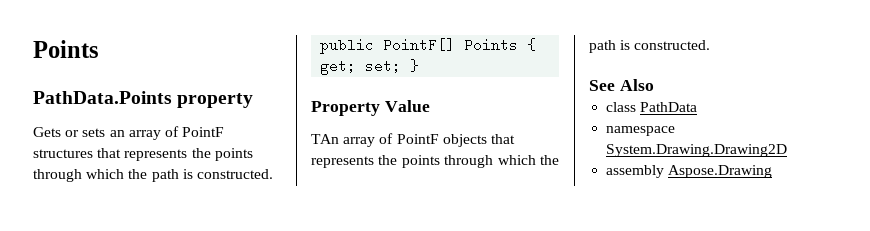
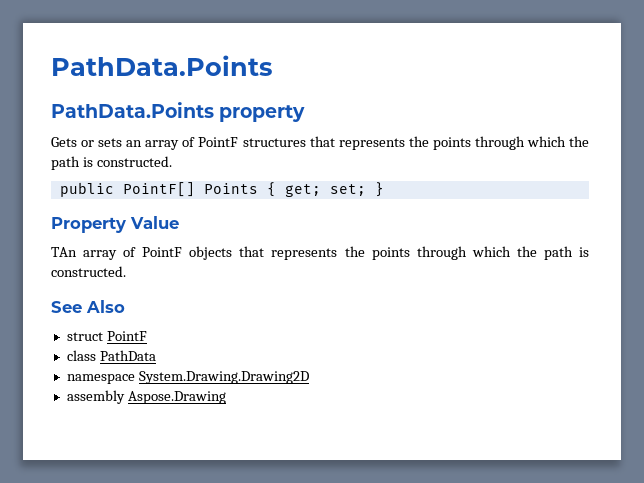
[33,40,99,58] Points -> [51,55,273,76] PathData.Points
(654, 85) none -> [66,331,147,341] // struct PointF

